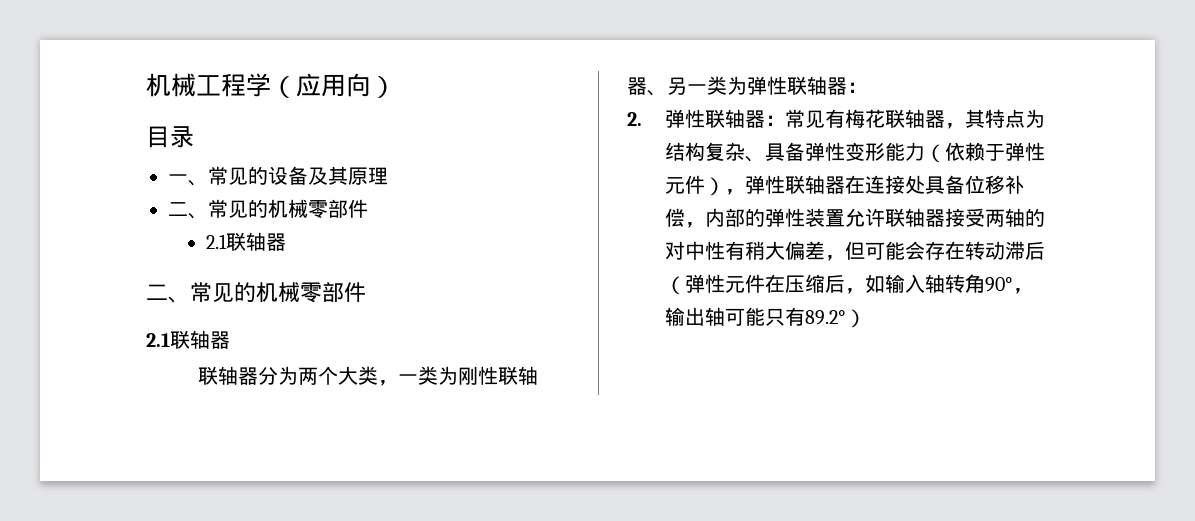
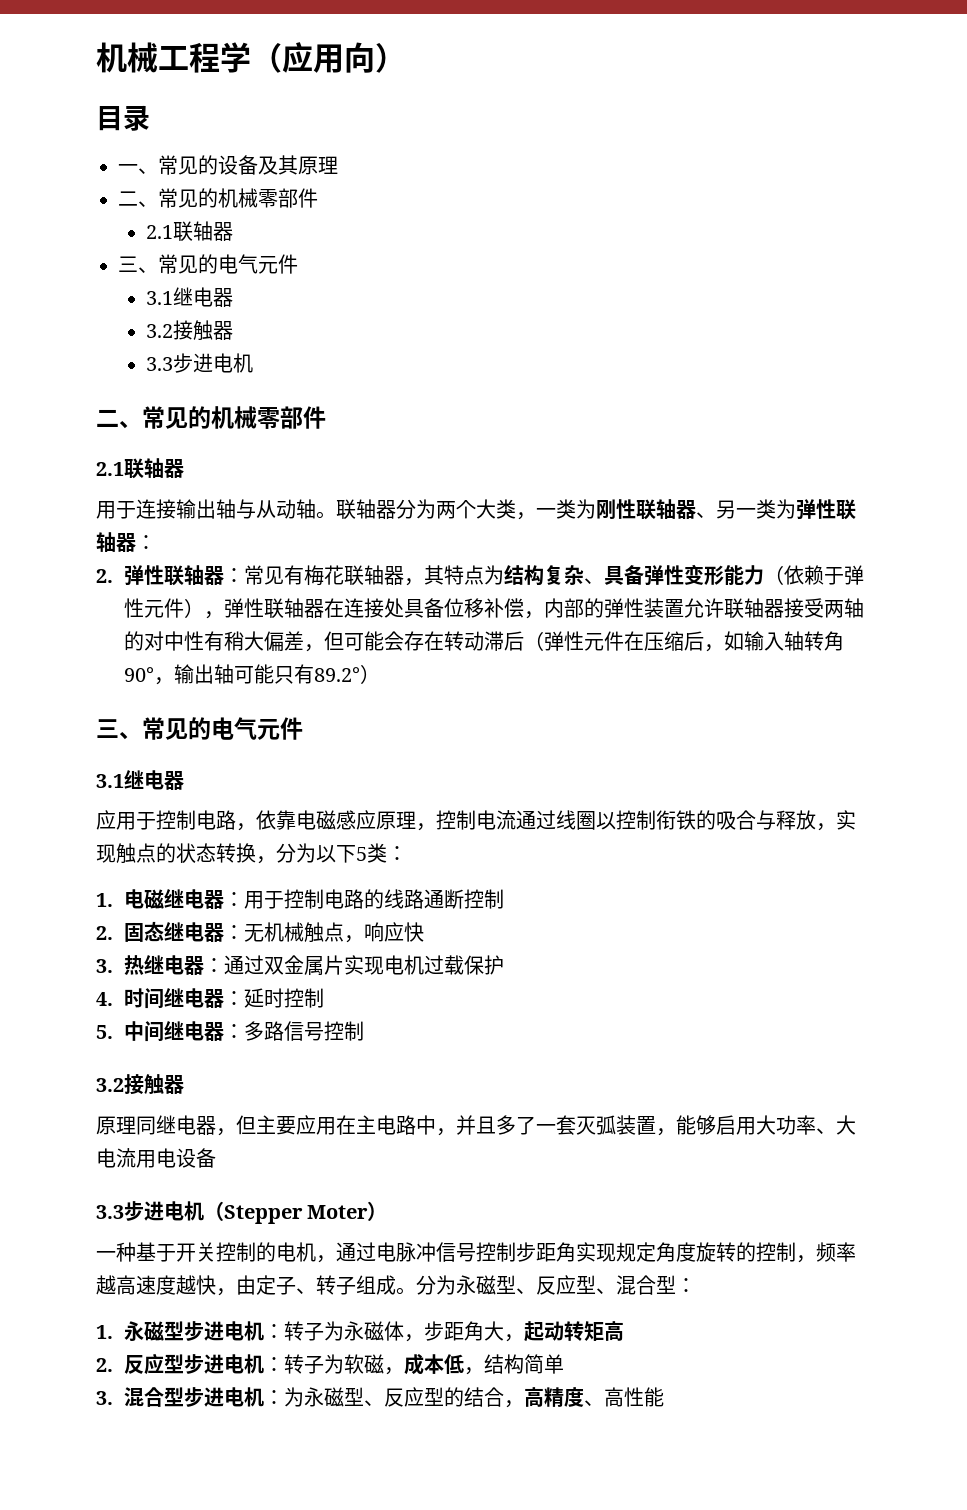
[146,282,366,303] [146,330,230,349] // 二、常见的机械零部件 // 2.1联轴器 // -> [118,254,298,274] [146,287,234,307] [146,320,234,341] [146,353,254,373] [96,406,326,429] [96,458,184,479] [96,499,336,519] // 三、常见的电气元件 // 3.1继电器 // 3.2接触器 // 3.3步进电机 // 二、常见的机械零部件 // 2.1联轴器 // 用于连接输出轴与从动轴。
(867, 318) none -> [96,717,303,740] [96,769,184,790] [96,810,856,831] [96,843,407,864] [96,888,505,909] [96,921,425,943] [96,954,505,976] [96,987,325,1009] [96,1020,365,1042] [96,1074,184,1095] [96,1115,856,1136] [96,1148,216,1168] [96,1201,388,1224] [96,1242,856,1263] [96,1275,696,1296] [96,1321,625,1342] [96,1353,565,1375] [96,1387,665,1408] // 三、常见的电气元件 // 3.1继电器 // 应用于控制电路，依靠电磁感应原理，控制电流通过线圈以控制衔铁的吸合与释放，实现触点的状态转换，分为以下5类： // 1.电磁继电器：用于控制电路的线路通断控制 // 2.固态继电器：无机械触点，响应快 // 3.热继电器：通过双金属片实现电机过载保护 // 4.时间继电器：延时控制 // 5.中间继电器：多路信号控制 // 3.2接触器 // 原理同继电器，但主要应用在主电路中，并且多了一套灭弧装置，能够启用大功率、大电流用电设备 // 3.3步进电机（Stepper Moter） // 一种基于开关控制的电机，通过电脉冲信号控制步距角实现规定角度旋转的控制，频率越高速度越快，由定子、转子组成。分为永磁型、反应型、混合型： // 1.永磁型步进电机：转子为永磁体，步距角大，起动转矩高 // 2.反应型步进电机：转子为软磁，成本低，结构简单 // 3.混合型步进电机：为永磁型、反应型的结合，高精度、高性能

